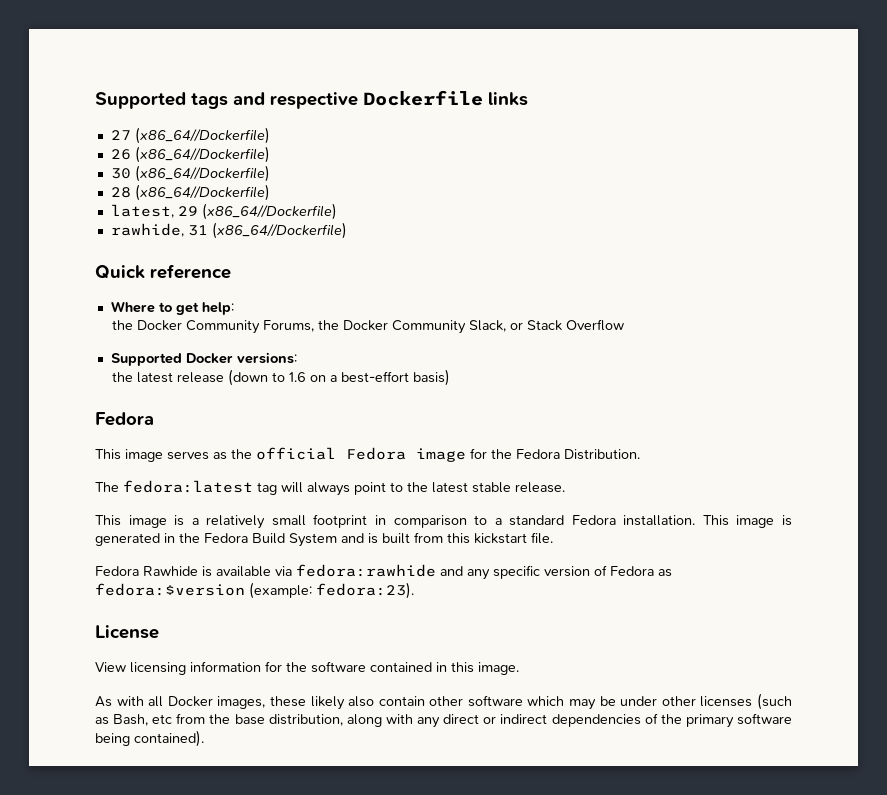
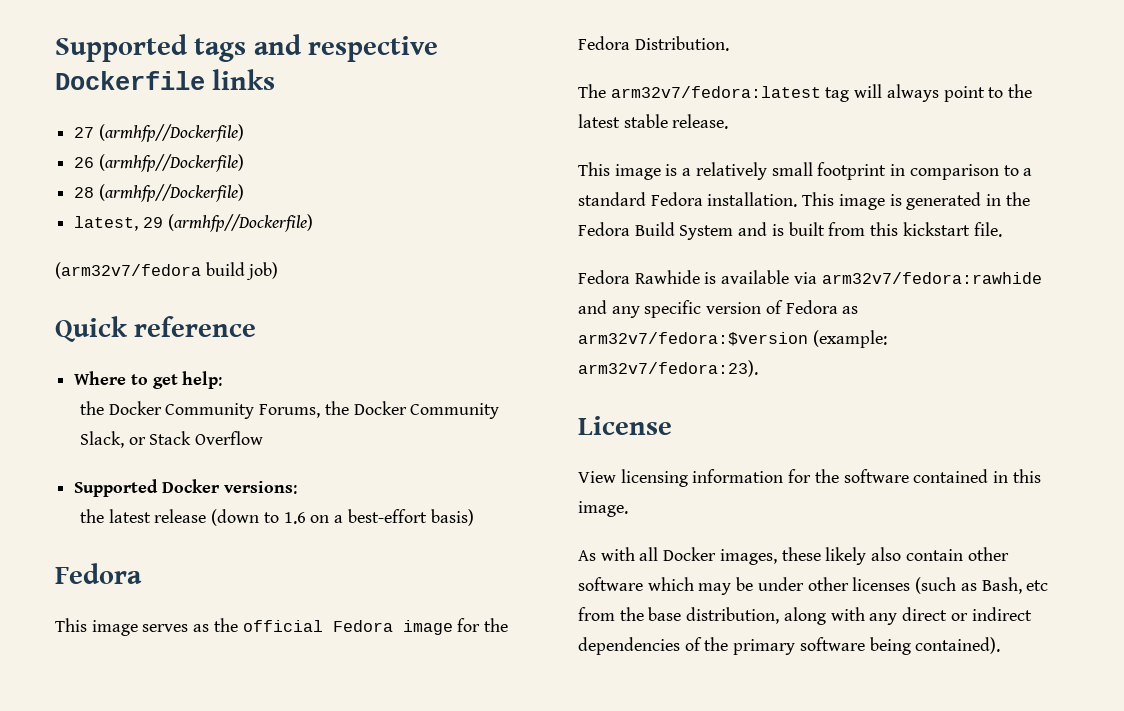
[134,127,270,144] (x86_64//Dockerfile) -> [98,124,244,142] (armhfp//Dockerfile)
[134,146,270,163] [110,165,270,182] (x86_64//Dockerfile) // 30 (x86_64//Dockerfile) -> [98,154,244,172] (armhfp//Dockerfile)
[134,184,270,201] (x86_64//Dockerfile) -> [98,184,244,202] (armhfp//Dockerfile)
[201,203,337,220] [110,222,347,239] (x86_64//Dockerfile) // rawhide, 31 (x86_64//Dockerfile) -> [167,214,313,232] [55,262,279,280] (armhfp//Dockerfile) // (arm32v7/fedora build job)
[123,480,253,493] fedora:latest -> [610,86,821,98] arm32v7/fedora:latest
[296,564,436,577] fedora:rawhide -> [821,272,1042,284] arm32v7/fedora:rawhide
[95,582,414,599] fedora:$version (example: fedora:23). -> [578,330,887,348] [578,360,758,377] arm32v7/fedora:$version (example: arm32v7/fedora:23).

